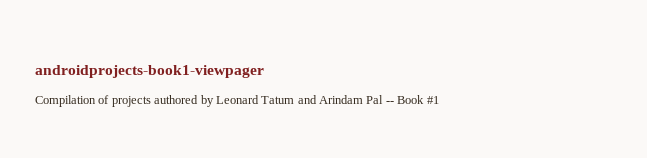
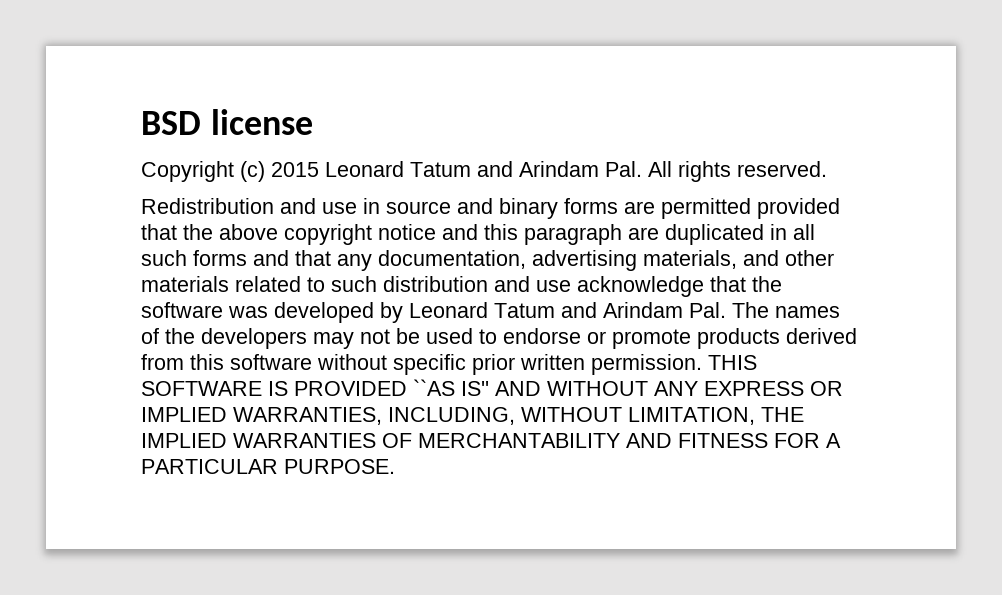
[35,65,264,78] [35,95,199,107] androidprojects-book1-viewpager // Compilation of projects authored -> [141,109,313,135] [141,161,827,182] [141,198,840,219] [141,224,815,245] [141,250,834,271] [141,276,782,297] [141,302,374,323] BSD license // Copyright (c) 2015 Leonard Tatum and Arindam Pal. All rights reserved. // Redistribution and use in source and binary forms are permitted provided that the above copyright notice and this paragraph are duplicated in all such forms and that any documentation, advertising materials, and other materials related to such distribution and use acknowledge that the software was developed
[366,95,439,104] Pal -- Book #1 -> [689,302,840,318] [141,328,857,349] [141,354,757,375] [141,379,843,396] [141,407,804,425] [141,433,841,448] [141,459,395,474] Pal. The names of the developers may not be used to endorse or promote products derived from this software without specific prior written permission. THIS SOFTWARE IS PROVIDED ``AS IS'' AND WITHOUT ANY EXPRESS OR IMPLIED WARRANTIES, INCLUDING, WITHOUT LIMITATION, THE IMPLIED WARRANTIES OF MERCHANTABILITY AND FITNESS FOR A PARTICULAR PURPOSE.

